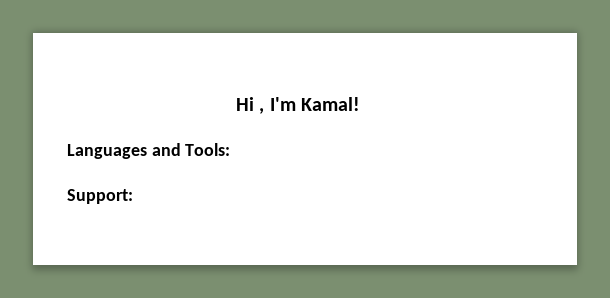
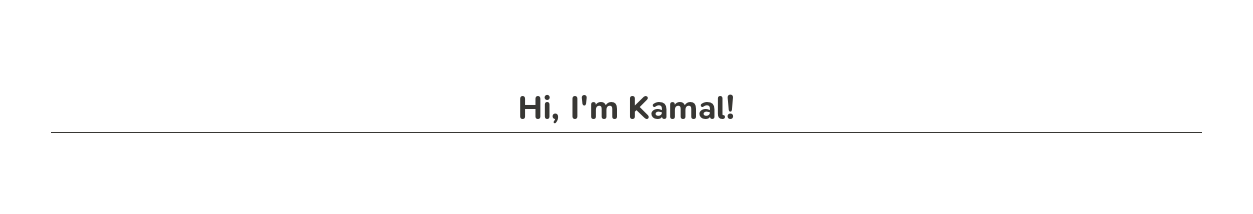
[236,97,265,114] Hi , -> [518,94,561,125] Hi,
[67,143,231,159] [67,189,133,204] // Languages and Tools: // Support: -> (735, 107) none

